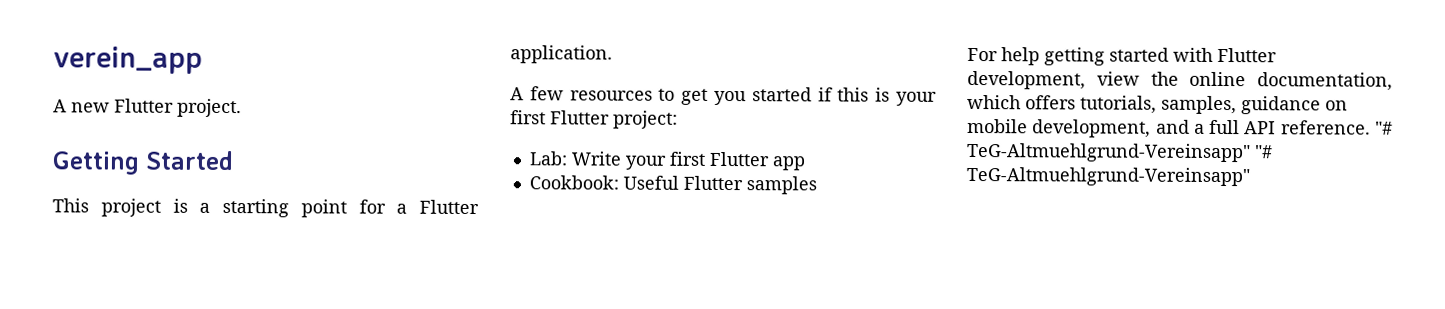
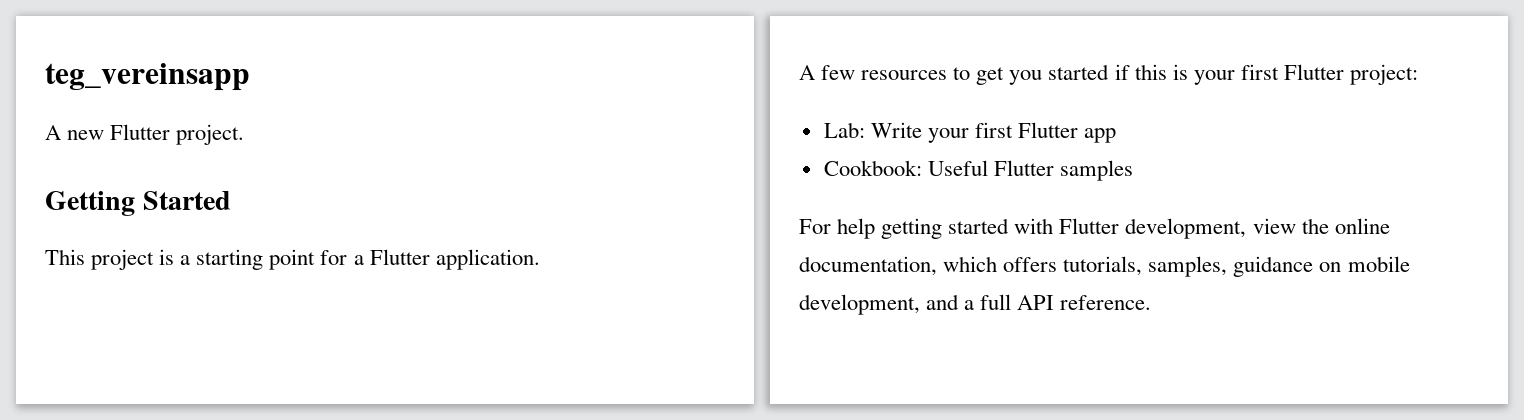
[53,46,203,74] verein_app -> [45,63,250,91] teg_vereinsapp
[1375,121,1393,135] [966,142,1273,163] [966,166,1250,187] "# TeG-Altmuehlgrund-Vereinsapp" "# TeG-Altmuehlgrund-Vereinsapp" -> (1152, 302) none

